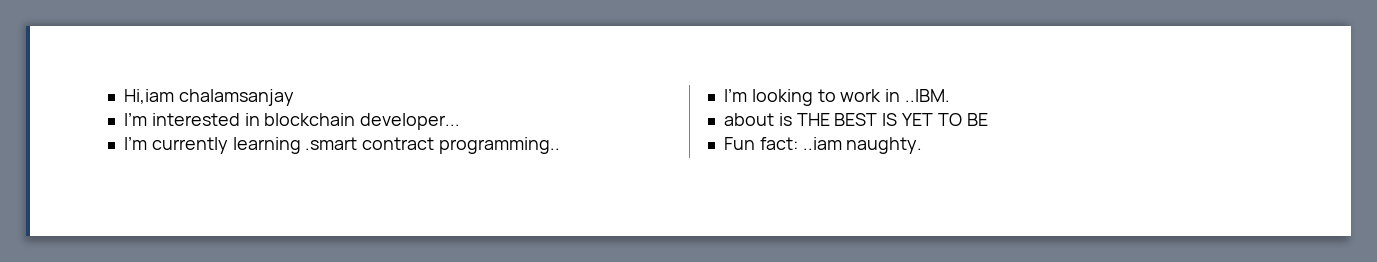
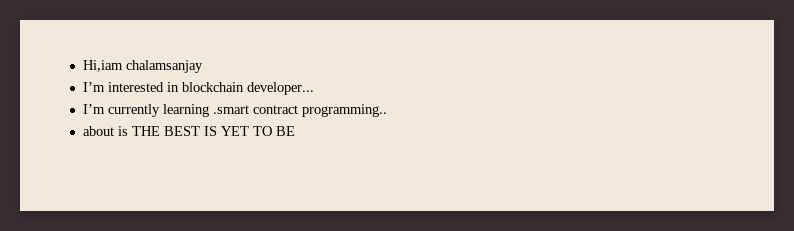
[723,89,951,106] // I’m looking to work in ..IBM. -> (387, 110) none
[723,137,923,154] // Fun fact: ..iam naughty. -> (295, 131) none

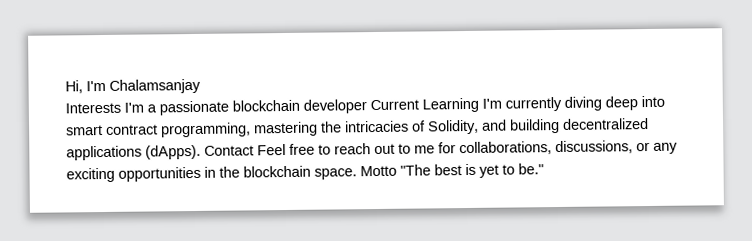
[82,60,203,73] [82,82,314,95] [82,104,387,117] [82,126,295,136] Hi,iam chalamsanjay // I’m interested in blockchain developer... // I’m currently learning .smart contract programming.. // about is THE BEST IS YET TO BE -> [65,78,201,94] [65,95,665,116] [66,118,649,138] [66,140,678,161] [66,163,544,183] Hi, I'm Chalamsanjay // Interests I'm a passionate blockchain developer Current Learning I'm currently diving deep into smart contract programming, mastering the intricacies of Solidity, and building decentralized applications (dApps). Contact Feel free to reach out to me for collaborations, discussions, or any exciting opportunities in the blockchain space. Motto "The best is yet to be."

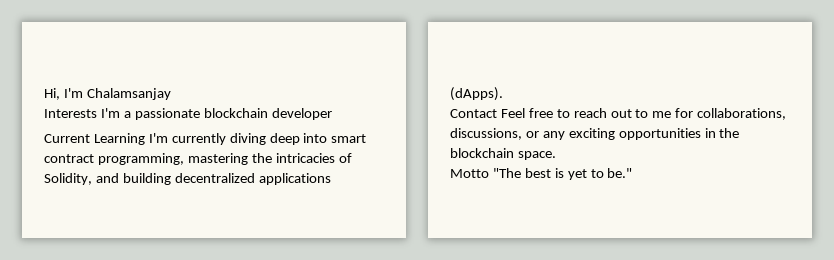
(367, 106) none -> (332, 114) //
(201, 152) none -> (503, 94) //
(357, 174) none -> (556, 155) //

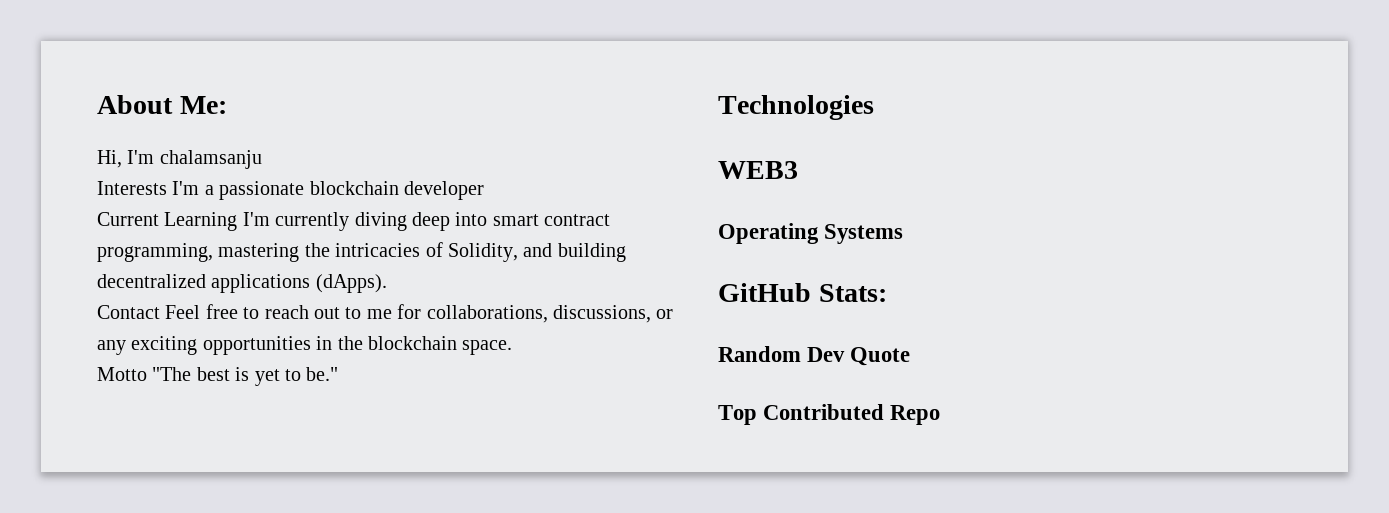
(44, 94) none -> [97,95,227,114] About Me: //
[86,88,171,100] Chalamsanjay -> [159,150,262,169] chalamsanju
(633, 173) none -> [718,95,874,120] [718,161,798,179] [718,223,904,244] [718,283,887,302] [718,346,911,366] [718,404,941,425] // Technologies // WEB3 // Operating Systems // GitHub Stats: // Random Dev Quote // Top Contributed Repo

